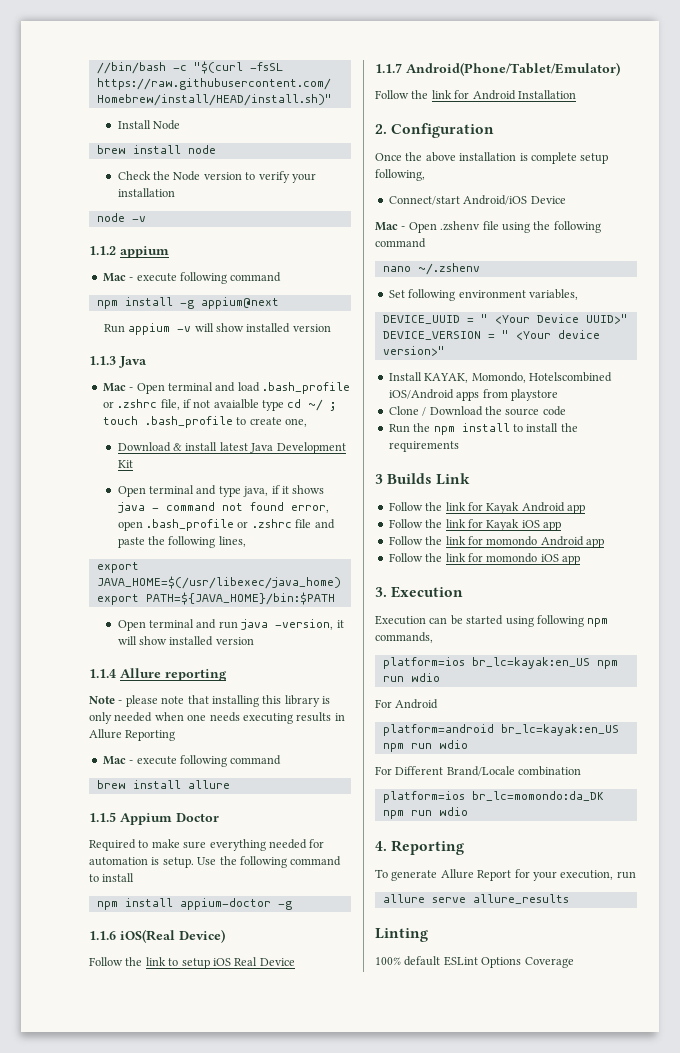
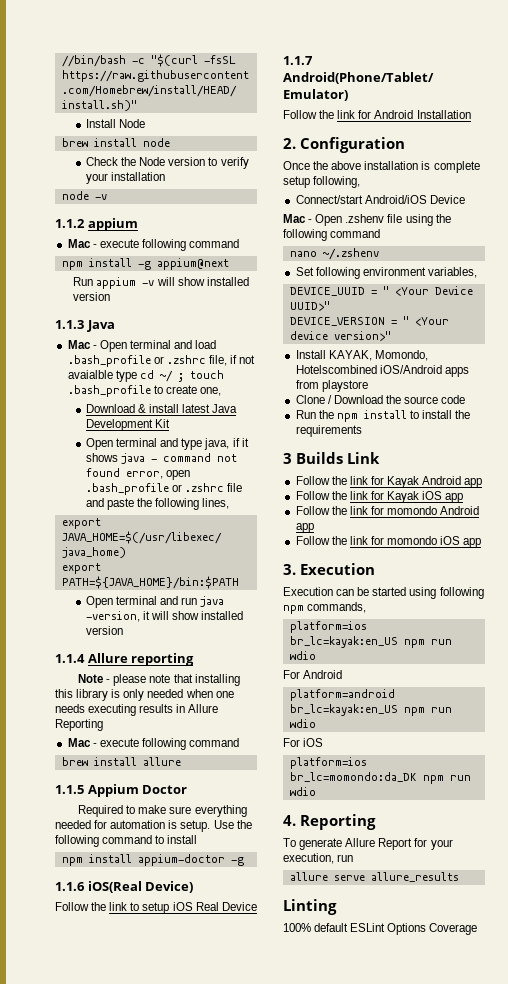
[395,766,582,776] Different Brand/Locale combination -> [303,738,324,747] iOS

